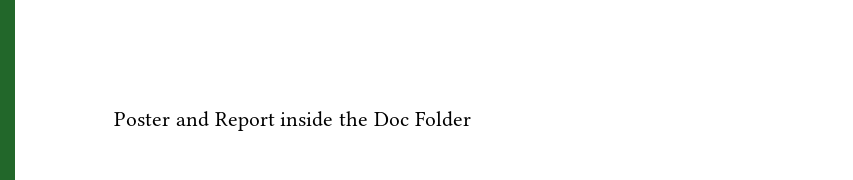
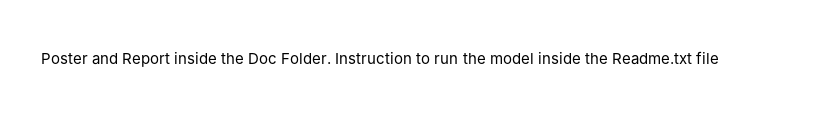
[414,111,471,127] Folder -> [281,51,719,65] Folder. Instruction to run the model inside the Readme.txt file

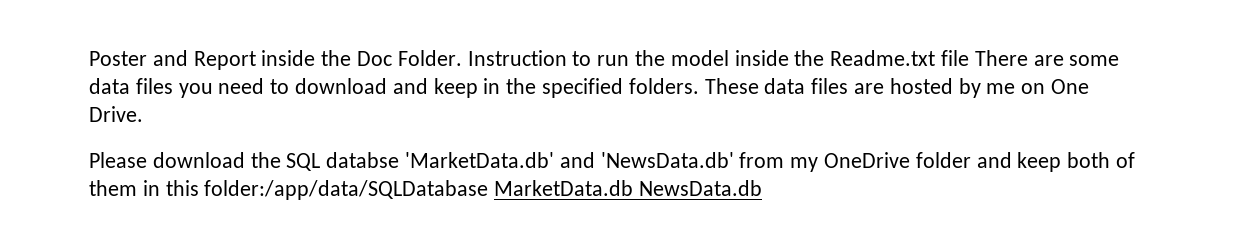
(719, 57) none -> [974,50,1120,66] [89,78,1090,98] [89,106,143,122] [89,152,1136,172] [89,180,763,200] There are some data files you need to download and keep in the specified folders. These data files are hosted by me on One Drive. // Please download the SQL databse 'MarketData.db' and 'NewsData.db' from my OneDrive folder and keep both of them in this folder:/app/data/SQLDatabase MarketData.db NewsData.db

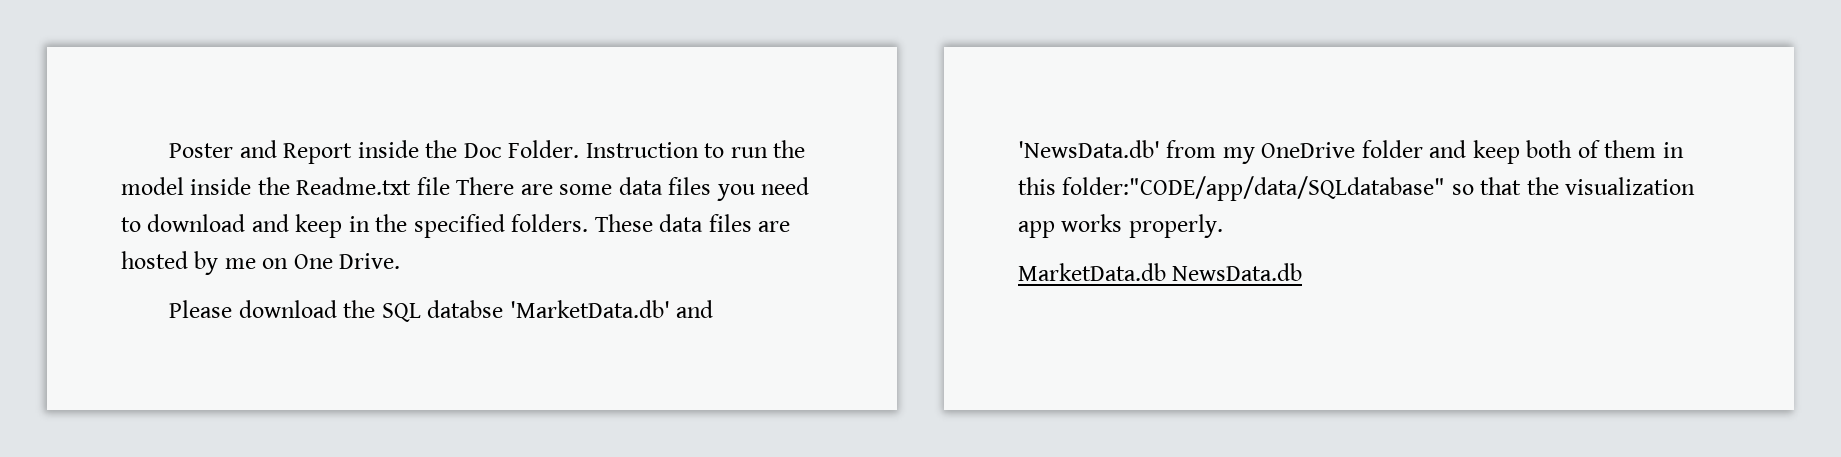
[204,180,489,200] folder:/app/data/SQLDatabase -> [1062,176,1696,201] [1018,214,1223,238] folder:"CODE/app/data/SQLdatabase" so that the visualization app works properly. //

